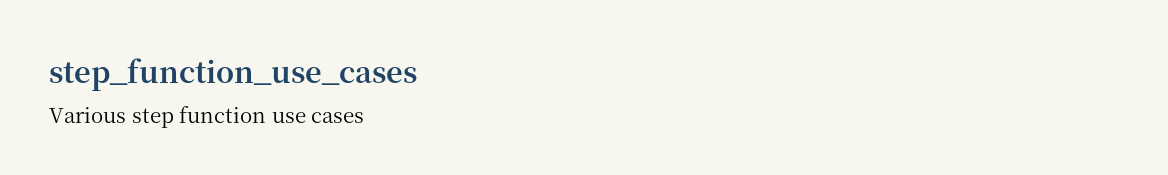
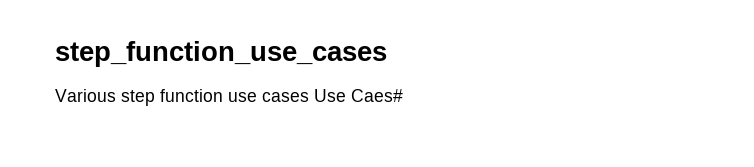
(365, 117) none -> [314,89,403,102] Use Caes#

